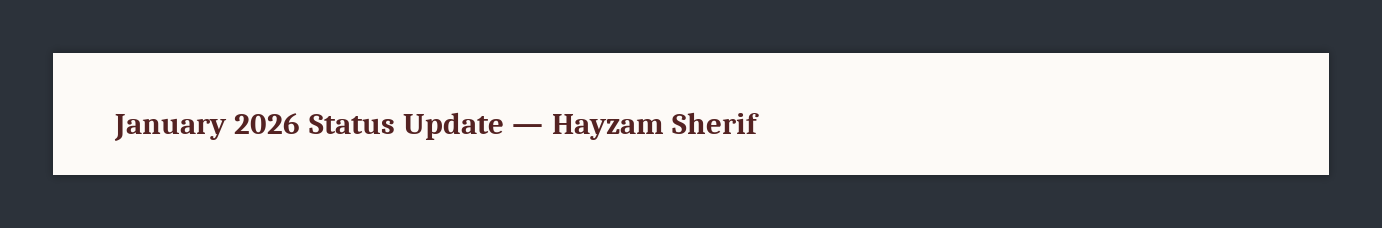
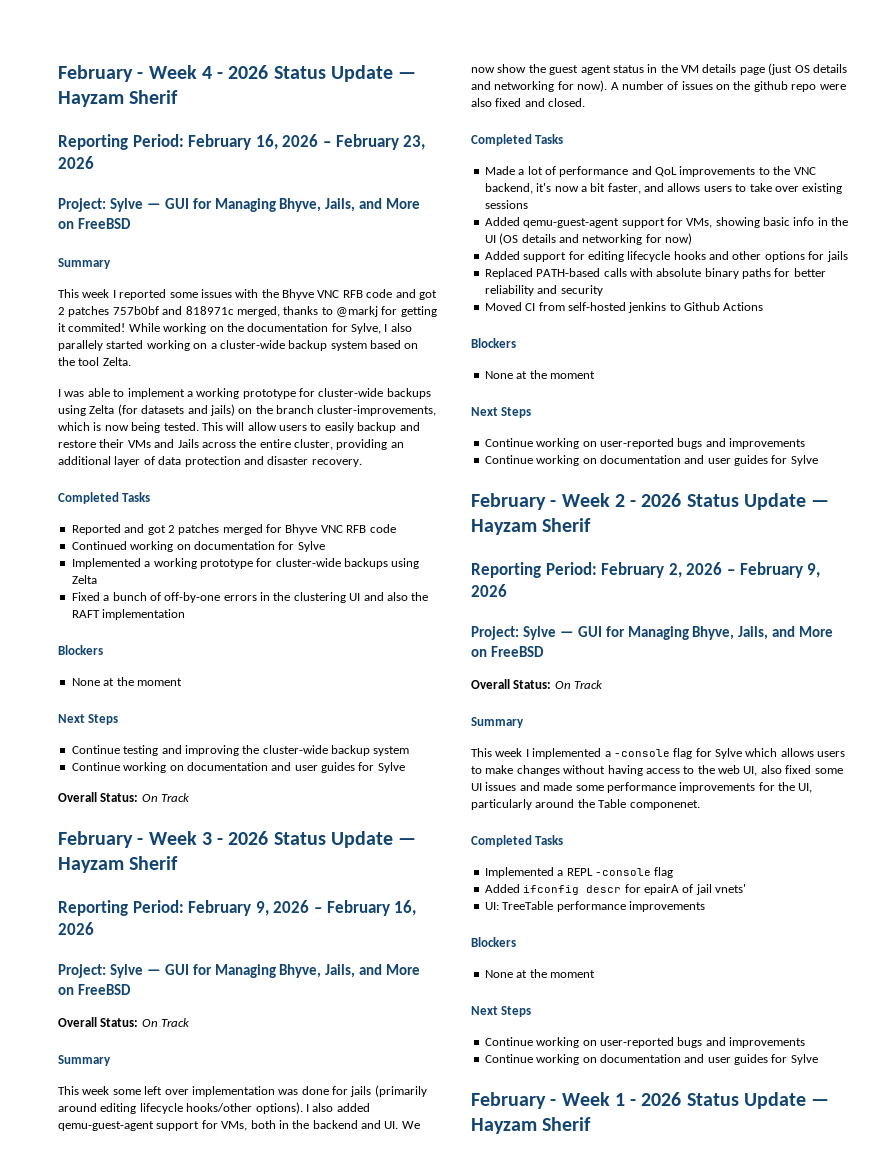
[114,112,760,141] January 2026 Status Update — Hayzam Sherif -> [58,65,417,82] [58,90,179,107] [58,134,426,150] [58,156,94,169] [58,198,421,212] [58,218,131,229] [58,258,111,269] [58,289,437,300] [58,306,437,317] [58,323,412,334] [58,340,419,351] [58,357,131,366] [58,388,431,399] [58,404,437,416] [58,422,420,433] [58,439,404,450] [58,456,362,467] [58,492,151,504] [71,524,396,535] [71,541,325,552] [71,558,420,569] [71,575,97,584] [71,592,429,603] [71,609,186,620] [58,645,103,655] [71,677,182,686] [58,714,119,725] [71,745,410,756] [71,762,405,773] [58,792,191,802] [58,831,417,848] [58,856,179,873] [58,900,417,916] [58,922,94,935] [58,964,421,978] [58,984,131,995] [58,1017,191,1027] [58,1055,111,1066] [58,1085,427,1097] [58,1102,370,1114] [58,1120,420,1131] [471,63,847,75] [471,80,846,92] [471,98,586,107] [471,134,564,146] [484,166,816,177] [484,183,843,194] [484,200,528,209] [484,217,849,228] [484,233,692,245] [484,251,848,262] [484,268,826,279] [484,285,603,296] [484,302,764,313] [471,338,516,348] [484,370,595,379] [471,407,532,418] [484,438,805,449] [484,455,818,466] [471,493,830,510] [471,518,592,535] [471,562,821,578] [471,584,507,597] [471,626,834,640] [471,646,544,657] [471,679,604,689] [471,717,524,728] [471,748,846,759] [471,765,843,776] [471,782,813,793] [471,799,700,810] [471,835,564,847] [484,867,674,878] [484,884,746,895] [484,901,705,912] [471,937,516,947] [484,969,595,978] [471,1006,532,1017] [484,1037,805,1048] [484,1054,818,1065] [471,1092,830,1109] [471,1117,592,1134] February - Week 4 - 2026 Status Update — Hayzam Sherif // Reporting Period: February 16, 2026 – February 23, 2026 // Project: Sylve — GUI for Managing Bhyve, Jails, and More on FreeBSD // Summary // This week I reported some issues with the Bhyve VNC RFB code and got 2 patches 757b0bf and 818971c merged, thanks to @markj for getting it commited! While working on the documentation for Sylve, I also parallely started working on a cluster-wide backup system based on the tool Zelta. // I was able to implement a working prototype for cluster-wide backups using Zelta (for datasets and jails) on the branch cluster-improvements, which is now being tested. This will allow users to easily backup and restore their VMs and Jails across the entire cluster, providing an additional layer of data protection and disaster recovery. // Completed Tasks // Reported and got 2 patches merged for Bhyve VNC RFB code // Continued working on documentation for Sylve // Implemented a working prototype for cluster-wide backups using Zelta // Fixed a bunch of off-by-one errors in the clustering UI and also the RAFT implementation // Blockers // None at the moment // Next Steps // Continue testing and improving the cluster-wide backup system // Continue working on documentation and user guides for Sylve // Overall Status: On Track // February - Week 3 - 2026 Status Update — Hayzam Sherif // Reporting Period: February 9, 2026 – February 16, 2026 // Project: Sylve — GUI for Managing Bhyve, Jails, and More on FreeBSD // Overall Status: On Track // Summary // This week some left over implementation was done for jails (primarily around editing lifecycle hooks/other options). I also added qemu-guest-agent support for VMs, both in the backend and UI. We now show the guest agent status in the VM details page (just OS details and networking for now). A number of issues on the github repo were also fixed and closed. // Completed Tasks // Made a lot of performance and QoL improvements to the VNC backend, it's now a bit faster, and allows users to take over existing sessions // Added qemu-guest-agent support for VMs, showing basic info in the UI (OS details and networking for now) // Added support for editing lifecycle hooks and other options for jails // Replaced PATH-based calls with absolute binary paths for better reliability and security // Moved CI from self-hosted jenkins to Github Actions // Blockers // None at the moment // Next Steps // Continue working on user-reported bugs and improvements // Continue working on documentation and user guides for Sylve // February - Week 2 - 2026 Status Update — Hayzam Sherif // Reporting Period: February 2, 2026 – February 9, 2026 // Project: Sylve — GUI for Managing Bhyve, Jails, and More on FreeBSD // Overall Status: On Track // Summary // This week I implemented a -console flag for Sylve which allows users to make changes without having access to the web UI, also fixed some UI issues and made some performance improvements for the UI, particularly around the Table componenet. // Completed Tasks // Implemented a REPL -console flag // Added ifconfig descr for epairA of jail vnets' // UI: TreeTable performance improvements // Blockers // None at the moment // Next Steps // Continue working on user-reported bugs and improvements // Continue working on documentation and user guides for Sylve // February - Week 1 - 2026 Status Update — Hayzam Sherif

